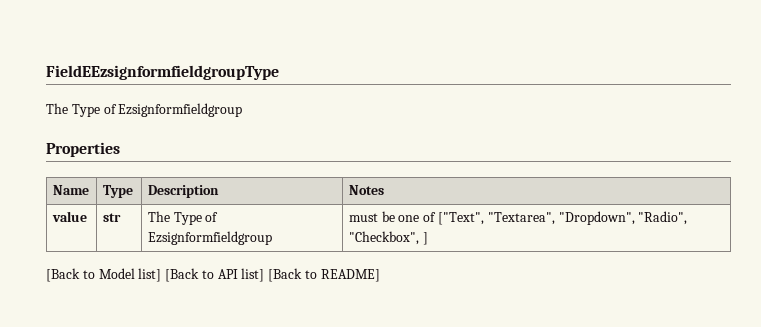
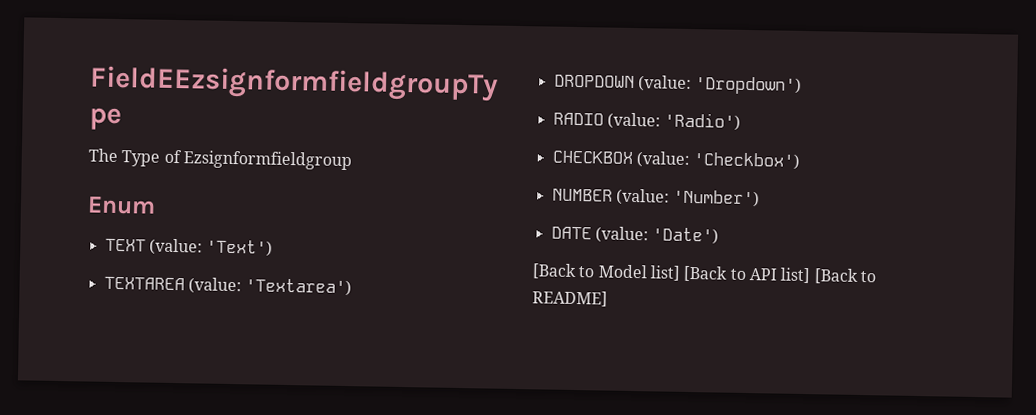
[46,142,120,157] [52,185,89,195] [102,185,133,198] [147,185,219,198] [348,185,384,195] [51,211,87,222] [102,213,121,222] [147,211,219,225] [147,231,272,245] [348,211,688,225] [348,231,428,245] Properties // Name | Type | Description | Notes // value | str | The Type of Ezsignformfieldgroup | must be one of ["Text", "Textarea", "Dropdown", "Radio", "Checkbox", ] -> [87,196,156,215] [104,238,274,257] [103,276,353,297] [553,74,803,95] [552,112,742,131] [551,150,801,170] [551,188,761,208] [550,226,720,245] Enum // TEXT (value: 'Text') // TEXTAREA (value: 'Textarea') // DROPDOWN (value: 'Dropdown') // RADIO (value: 'Radio') // CHECKBOX (value: 'Checkbox') // NUMBER (value: 'Number') // DATE (value: 'Date')

